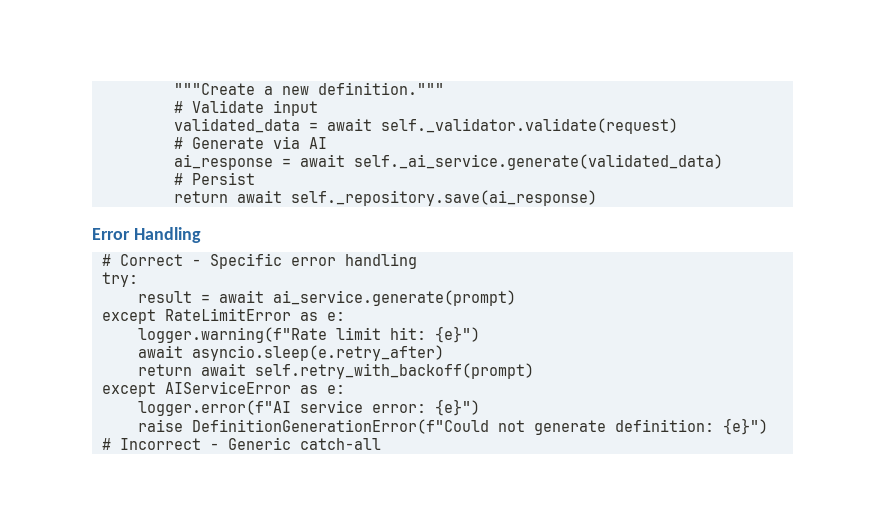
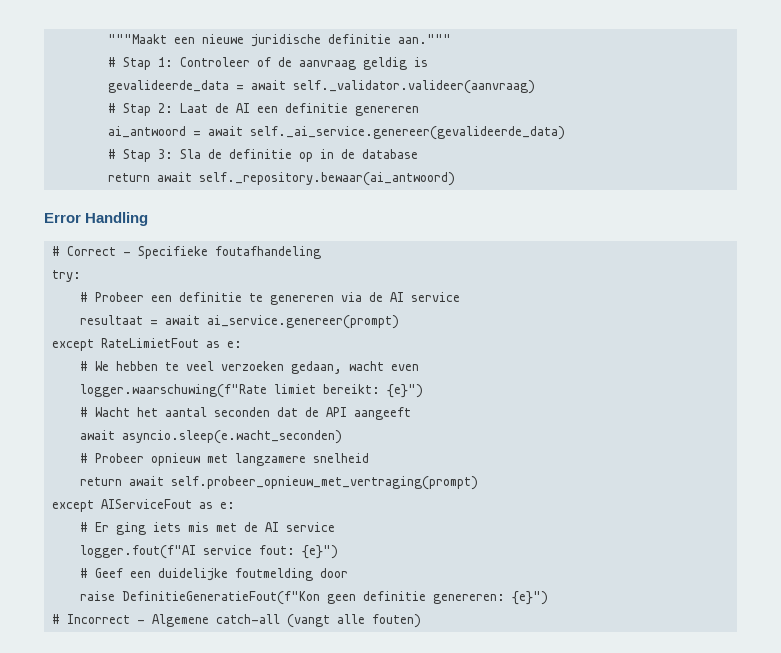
[174,82,445,95] [174,100,319,116] [174,118,679,134] [174,136,328,149] [174,154,724,170] [174,172,256,185] [174,190,598,206] """Create a new definition.""" // # Validate input // validated_data = await self._validator.validate(request) // # Generate via AI // ai_response = await self._ai_service.generate(validated_data) // # Persist // return await self._repository.save(ai_response) -> [107,34,451,47] [107,57,428,70] [107,80,535,94] [107,103,419,116] [107,126,565,140] [107,149,418,162] [107,172,455,186] """Maakt een nieuwe juridische definitie aan.""" // # Stap 1: Controleer of de aanvraag geldig is // gevalideerde_data = await self._validator.valideer(aanvraag) // # Stap 2: Laat de AI een definitie genereren // ai_antwoord = await self._ai_service.genereer(gevalideerde_data) // # Stap 3: Sla de definitie op in de database // return await self._repository.bewaar(ai_antwoord)
[210,253,418,269] [102,272,139,287] [138,290,517,306] [102,308,346,324] [138,326,481,343] [138,345,445,361] [138,363,535,379] [102,381,346,397] [138,399,481,416] [138,419,715,435] Specific error handling // try: // result = await ai_service.generate(prompt) // except RateLimitError as e: // logger.warning(f"Rate limit hit: {e}") // await asyncio.sleep(e.retry_after) // return await self.retry_with_backoff(prompt) // except AIServiceError as e: // logger.error(f"AI service error: {e}") // raise DefinitionGenerationError(f"Could not generate definition: -> [137,246,321,259] [51,270,81,282] [79,292,460,305] [79,315,399,329] [51,338,242,351] [79,361,419,374] [79,384,423,398] [79,407,411,420] [79,430,342,444] [79,453,369,466] [79,476,478,490] [51,499,235,512] [79,522,335,535] [79,545,338,559] [79,568,348,581] [79,591,505,605] Specifieke foutafhandeling // try: // # Probeer een definitie te genereren via de AI service // resultaat = await ai_service.genereer(prompt) // except RateLimietFout as e: // # We hebben te veel verzoeken gedaan, wacht even // logger.waarschuwing(f"Rate limiet bereikt: {e}") // # Wacht het aantal seconden dat de API aangeeft // await asyncio.sleep(e.wacht_seconden) // # Probeer opnieuw met langzamere snelheid // return await self.probeer_opnieuw_met_vertraging(prompt) // except AIServiceFout as e: // # Er ging iets mis met de AI service // logger.fout(f"AI service fout: {e}") // # Geef een duidelijke foutmelding door // raise DefinitieGeneratieFout(f"Kon geen definitie genereren:
[228,437,382,450] Generic catch-all -> [151,614,421,628] Algemene catch-all (vangt alle fouten)

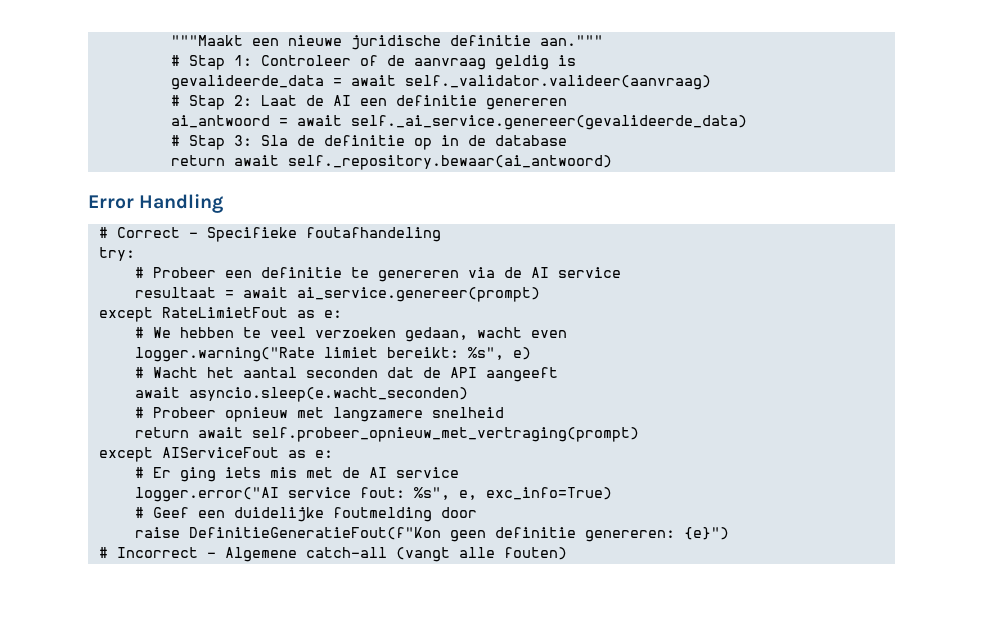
[79,384,267,398] logger.waarschuwing(f"Rate -> [134,347,315,362] logger.warning("Rate
[386,384,423,398] {e}") -> [467,347,531,360] %s", e)
[79,545,196,559] logger.fout(f"AI -> [134,487,279,502] logger.error("AI
[301,545,338,559] {e}") -> [413,487,612,500] %s", e, exc_info=True)

